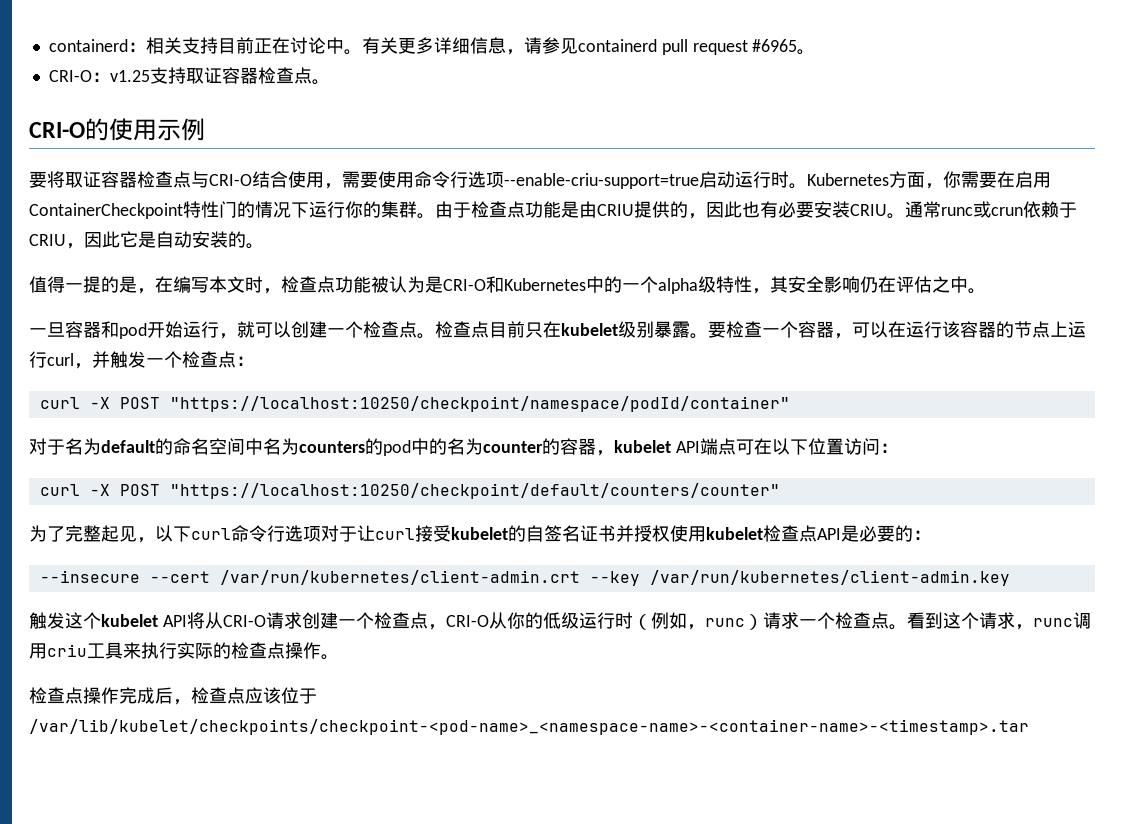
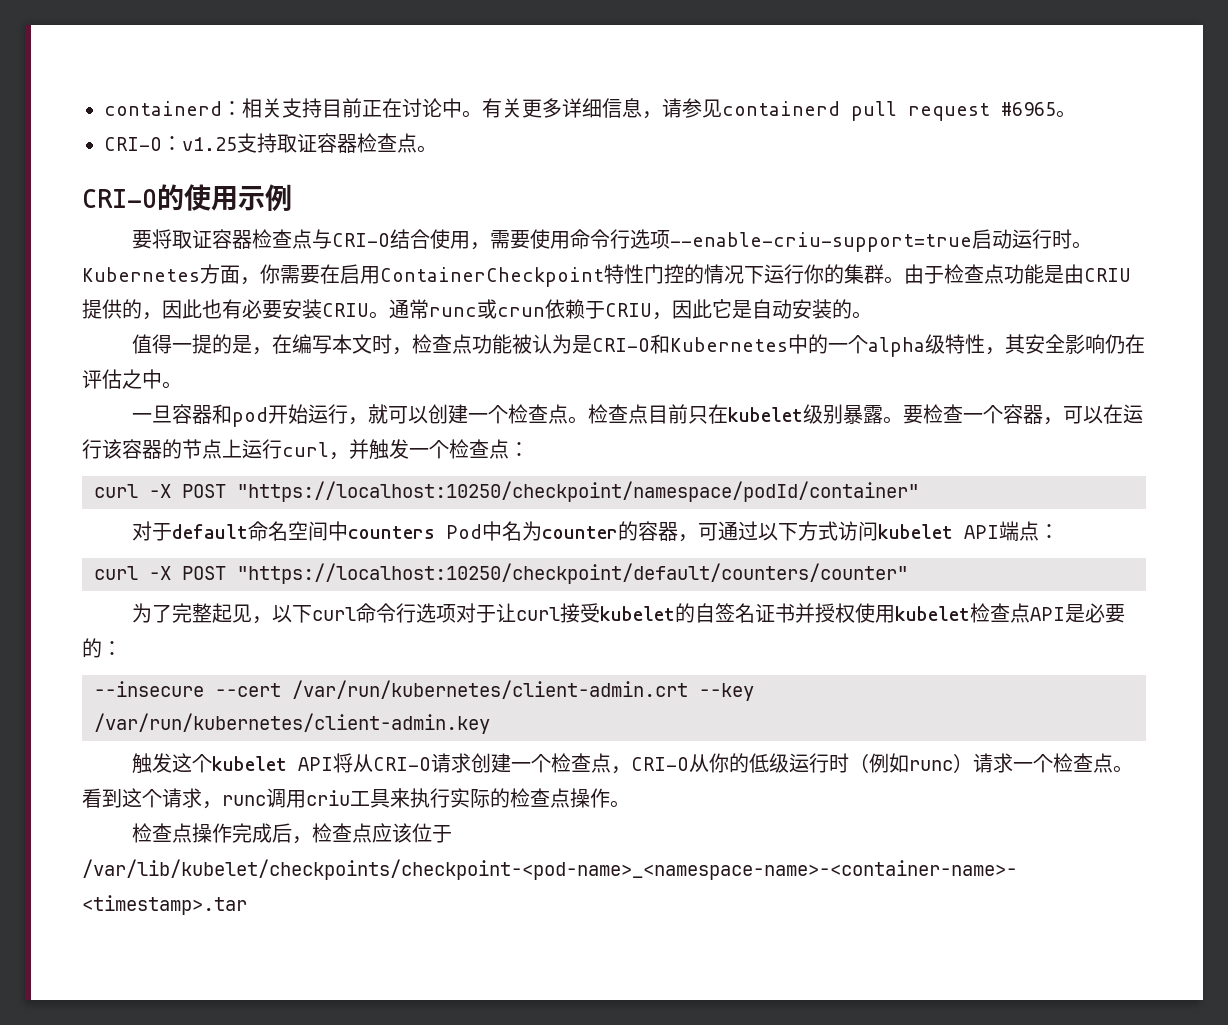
(237, 209) none -> [664,264,684,284] 控
[65,438,880,456] 名为default的命名空间中名为counters的pod中的名为counter的容器，kubelet API端点可在以下位置访问 -> [171,521,1039,542] default命名空间中counters Pod中名为counter的容器，可通过以下方式访问kubelet API端点
[686,624,705,630] ， -> (909, 763) none

